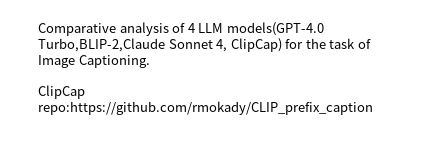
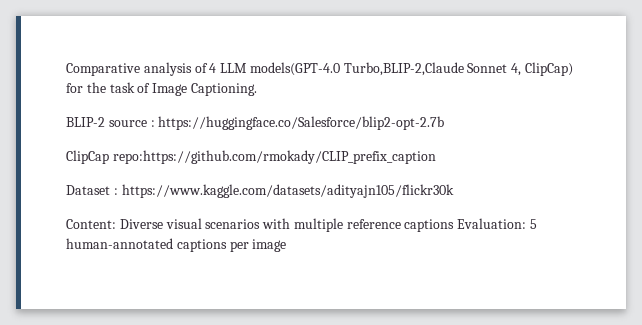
[38,85,85,99] [38,101,373,115] ClipCap repo:https://github.com/rmokady/CLIP_prefix_caption -> [66,116,445,130] [66,150,436,164] [66,184,454,198] [66,218,538,232] [66,238,287,252] BLIP-2 source : https://huggingface.co/Salesforce/blip2-opt-2.7b // ClipCap repo:https://github.com/rmokady/CLIP_prefix_caption // Dataset : https://www.kaggle.com/datasets/adityajn105/flickr30k // Content: Diverse visual scenarios with multiple reference captions Evaluation: 5 human-annotated captions per image

